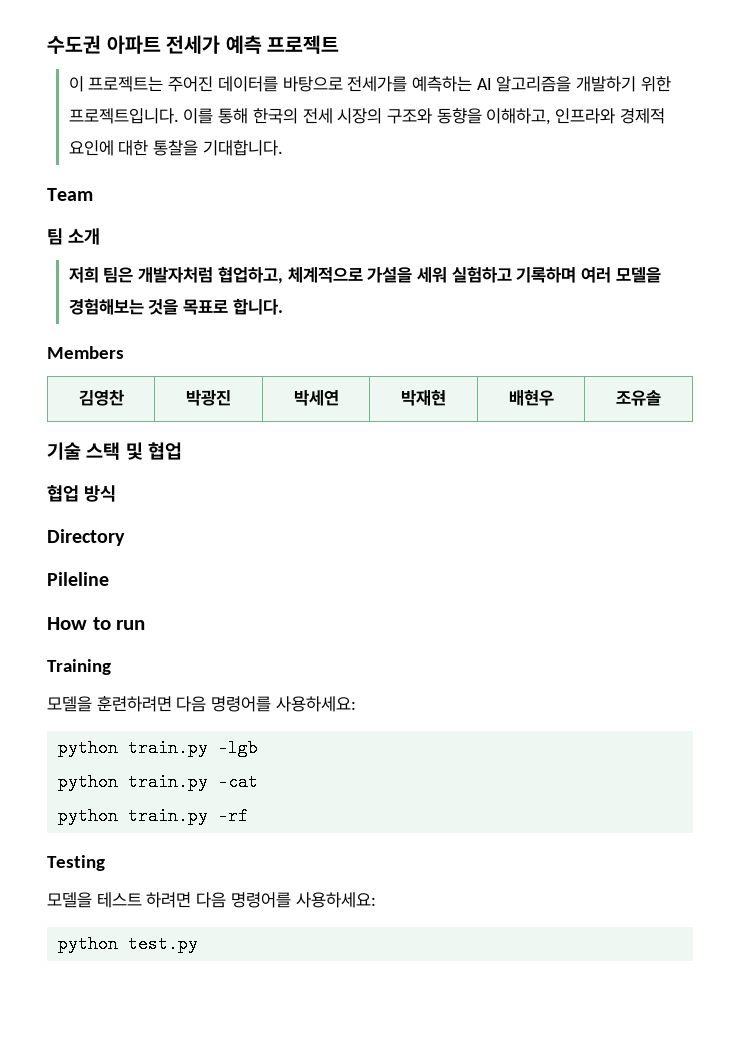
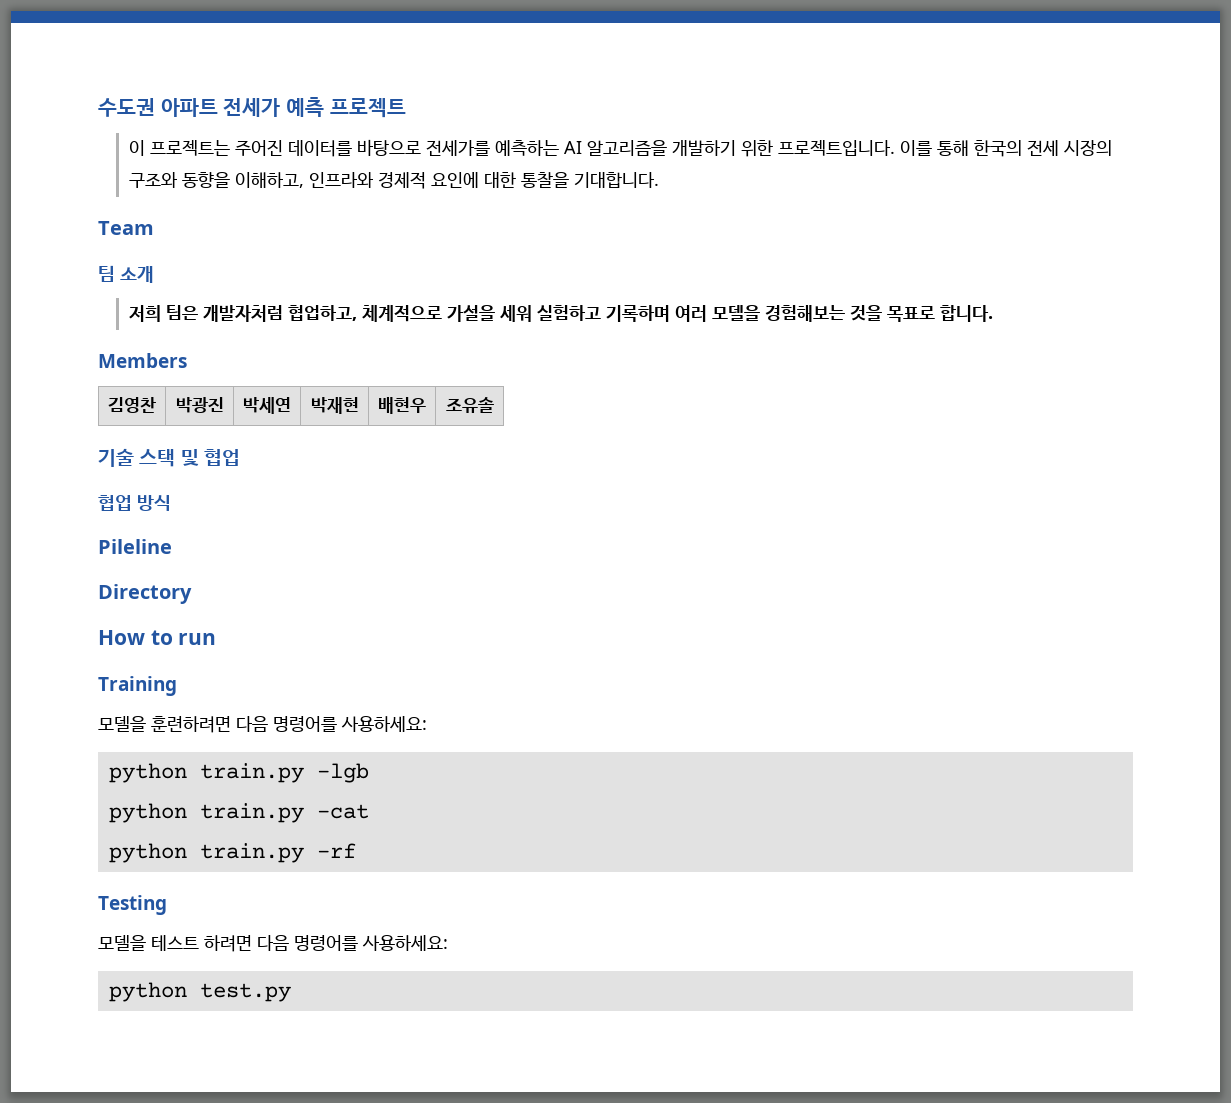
(116, 493) none -> [98,539,172,554] // Pileline
[47,572,109,586] // Pileline -> (192, 594) none

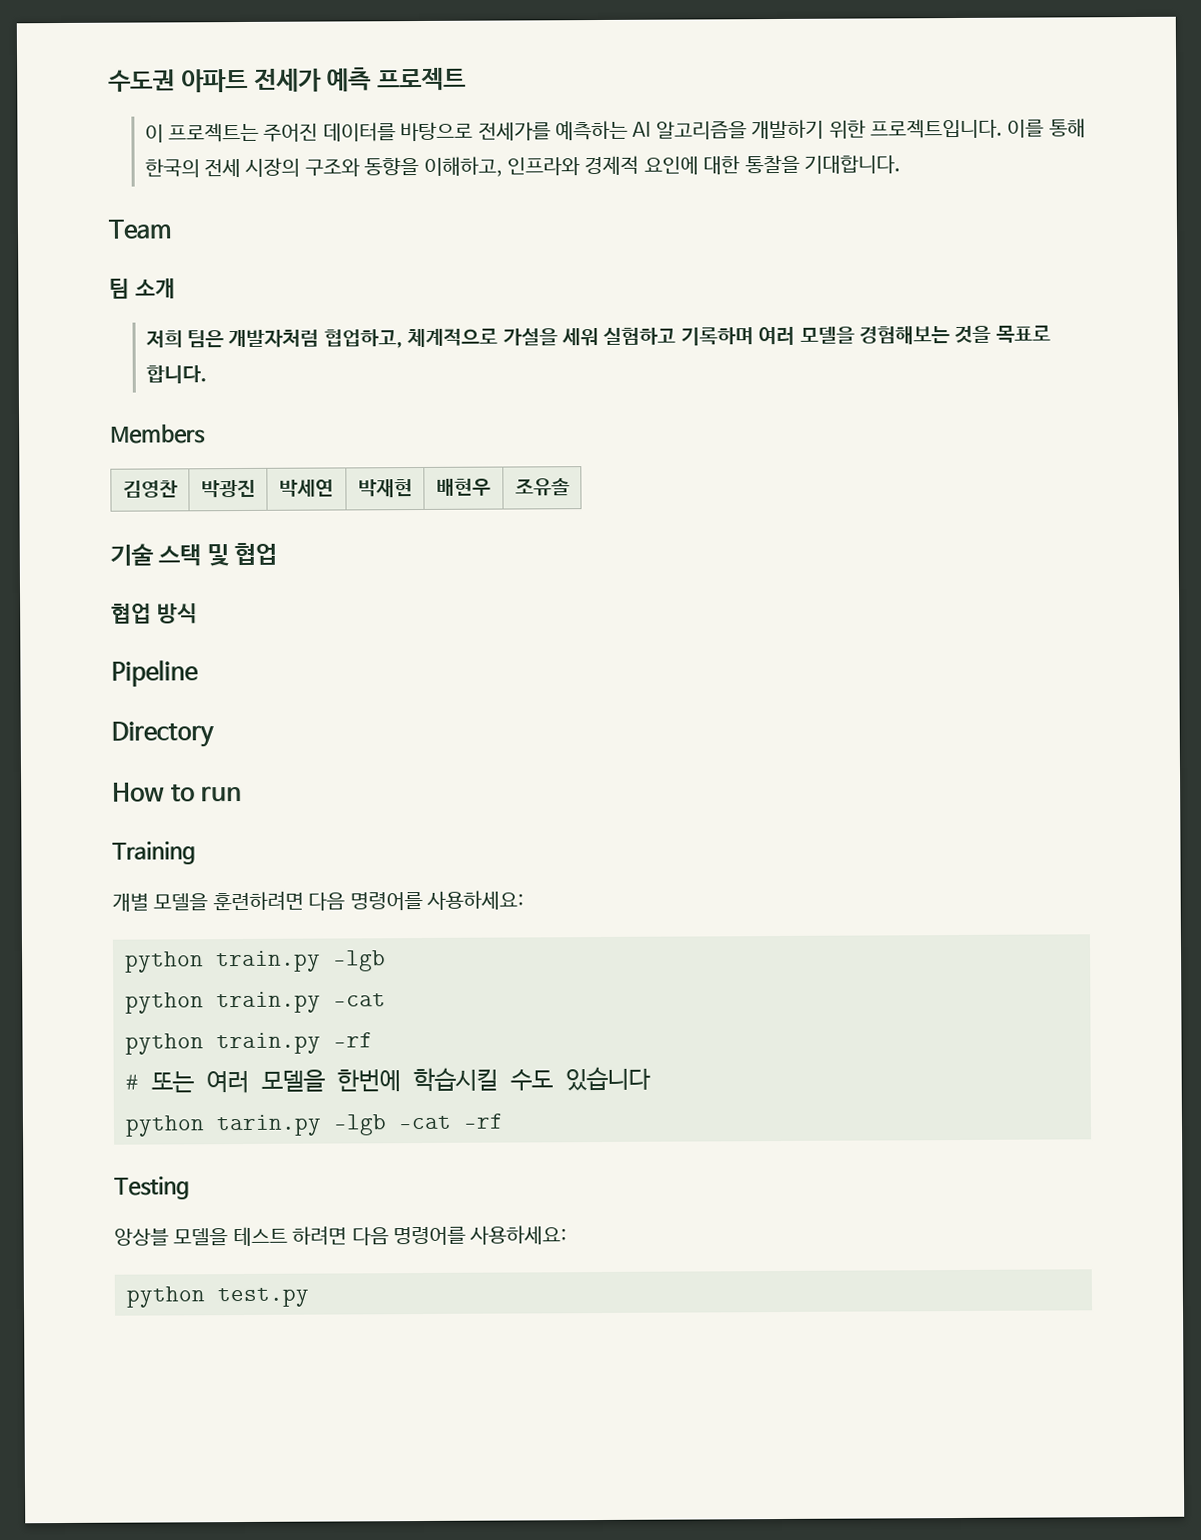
[98,539,172,554] Pileline -> [111,660,199,687] Pipeline
(177, 686) none -> [112,893,149,912] 개별
(356, 850) none -> [125,1066,651,1094] [125,1113,504,1137] // # 또는 여러 모델을 한번에 학습시킬 수도 있습니다 // python tarin.py -lgb -cat -rf
(167, 905) none -> [114,1228,169,1246] 앙상블

